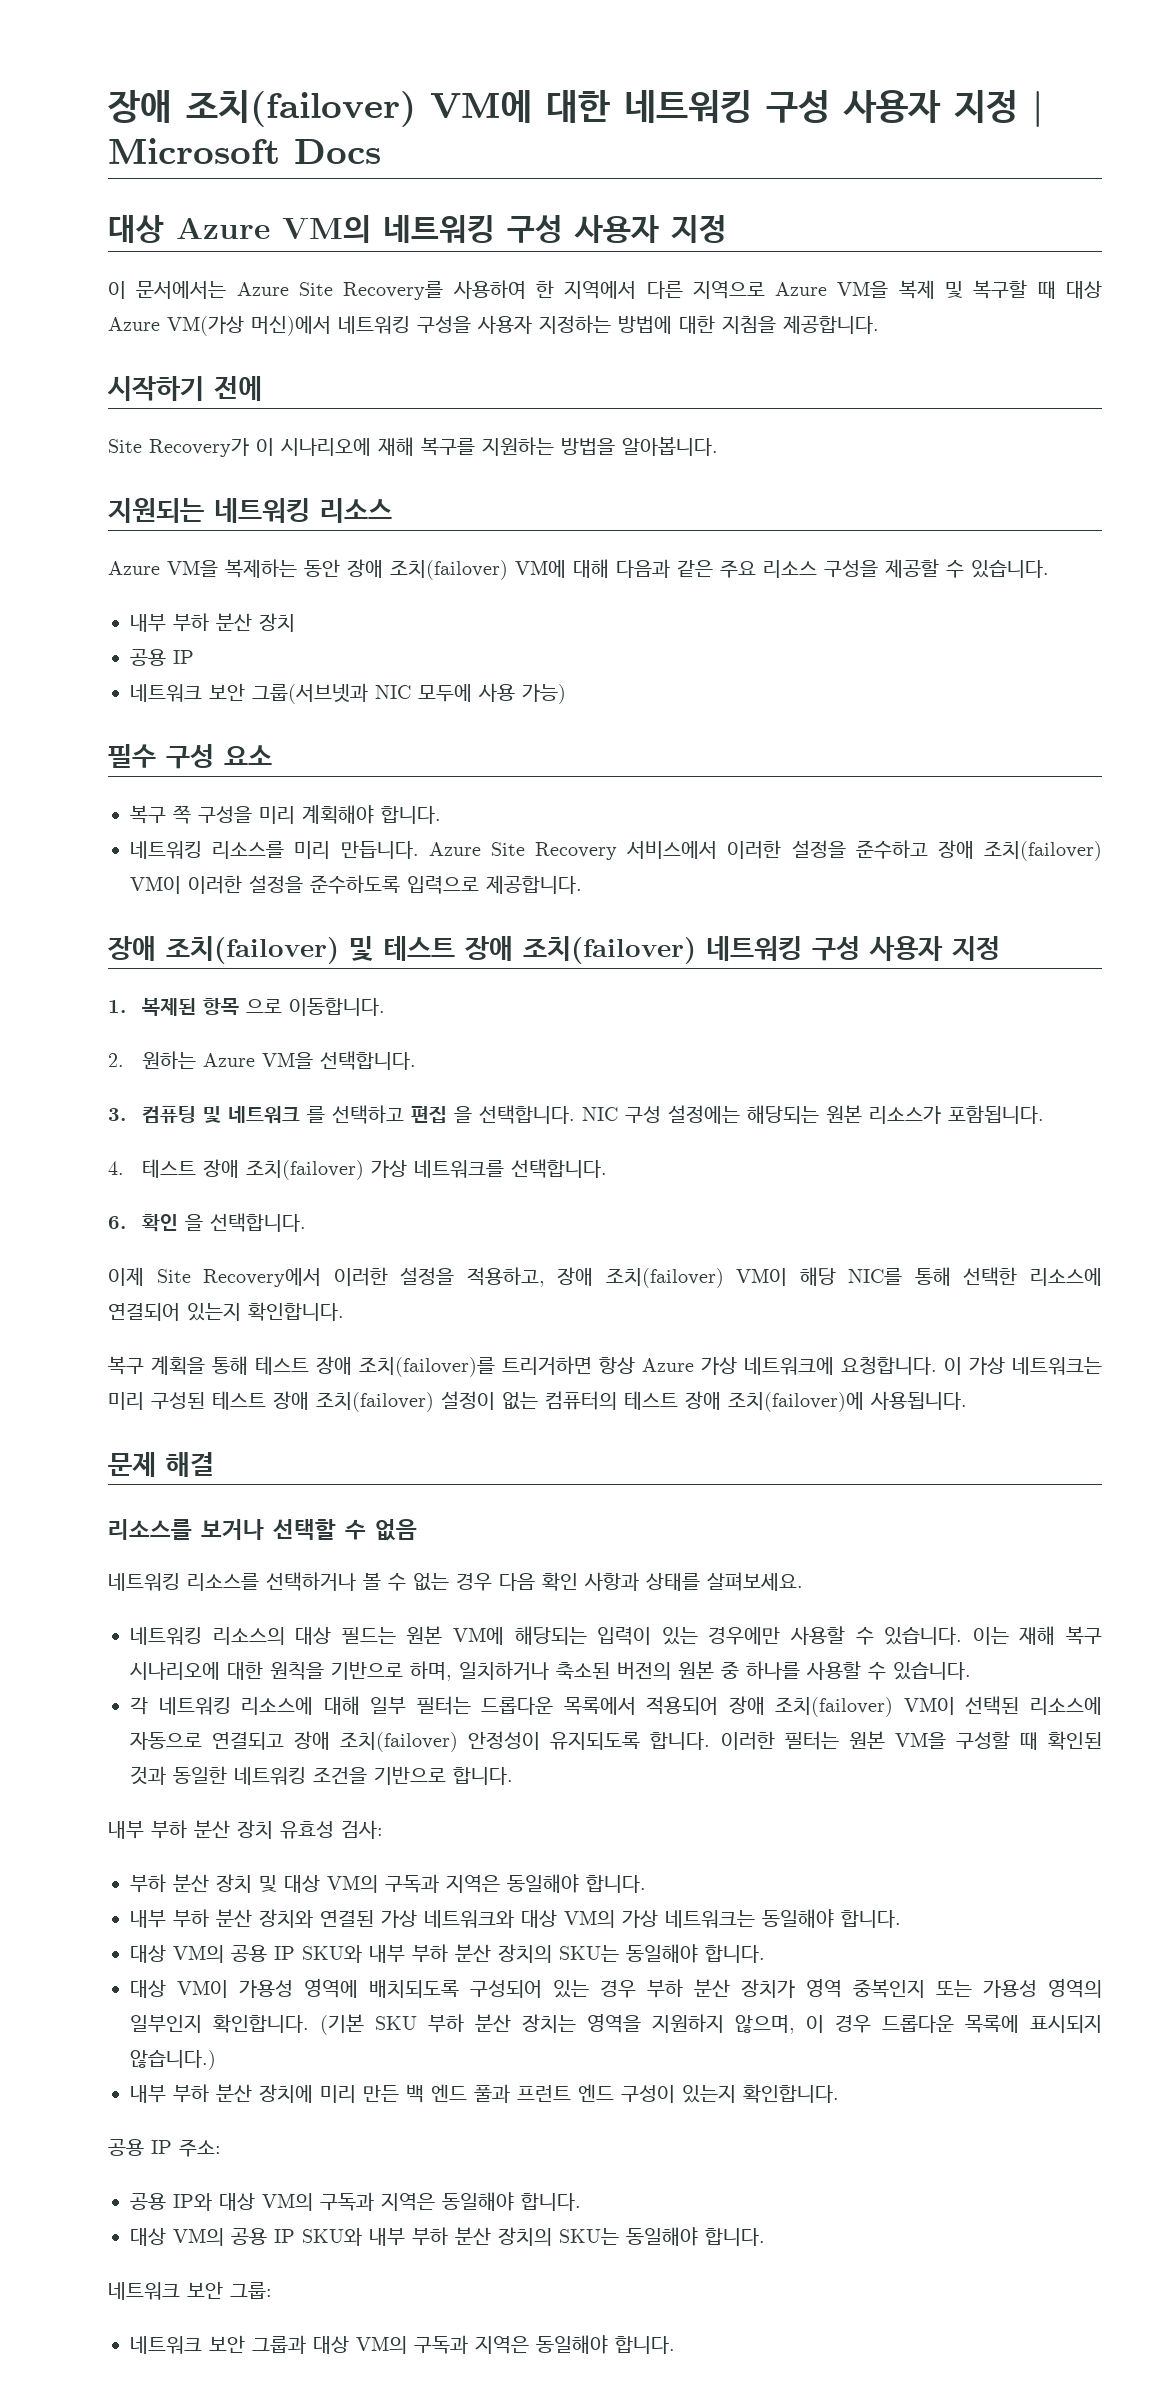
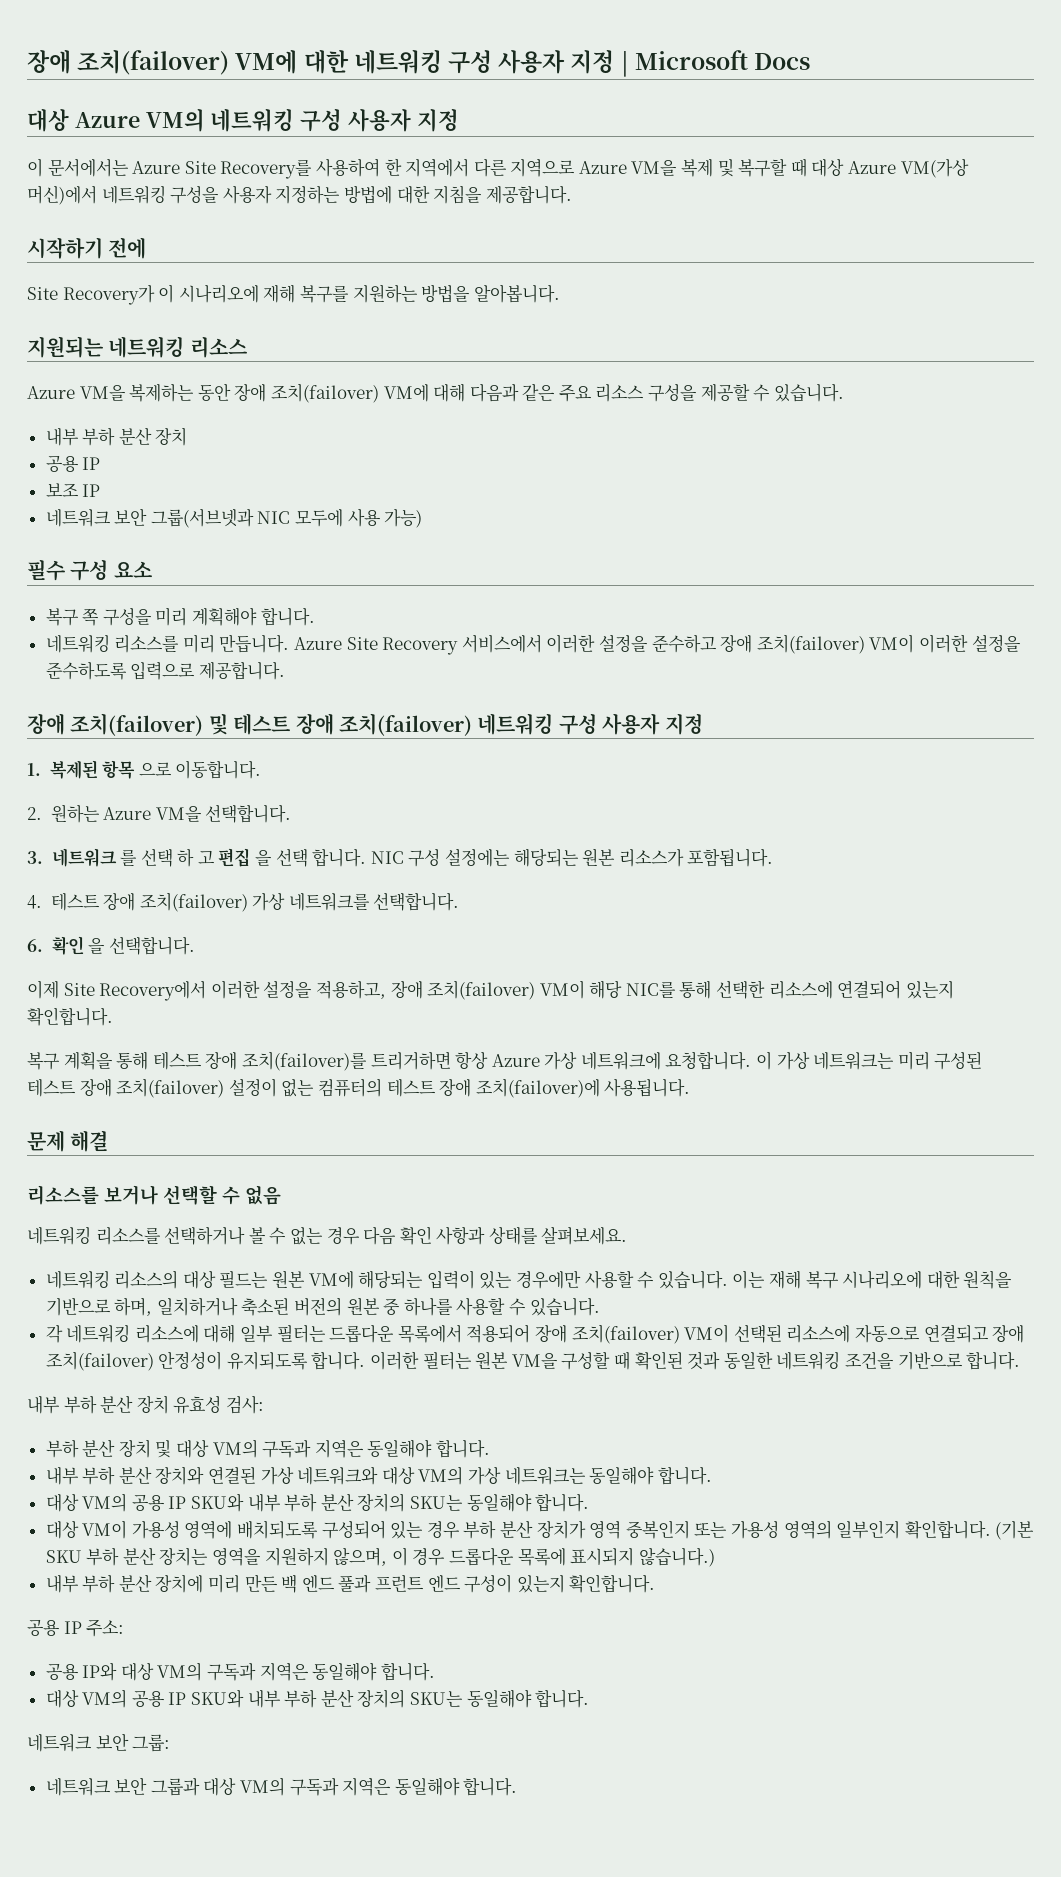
(194, 657) none -> [45,483,101,497] // 보조 IP
[141,1105,575,1124] 컴퓨팅 및 네트워크 를 선택하고 편집 을 선택합니다. -> [51,848,367,867] 네트워크 를 선택 하 고 편집 을 선택 합니다.

